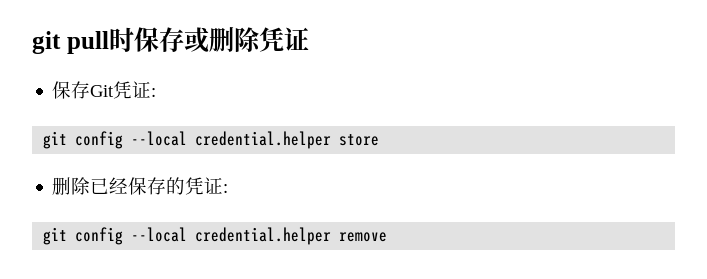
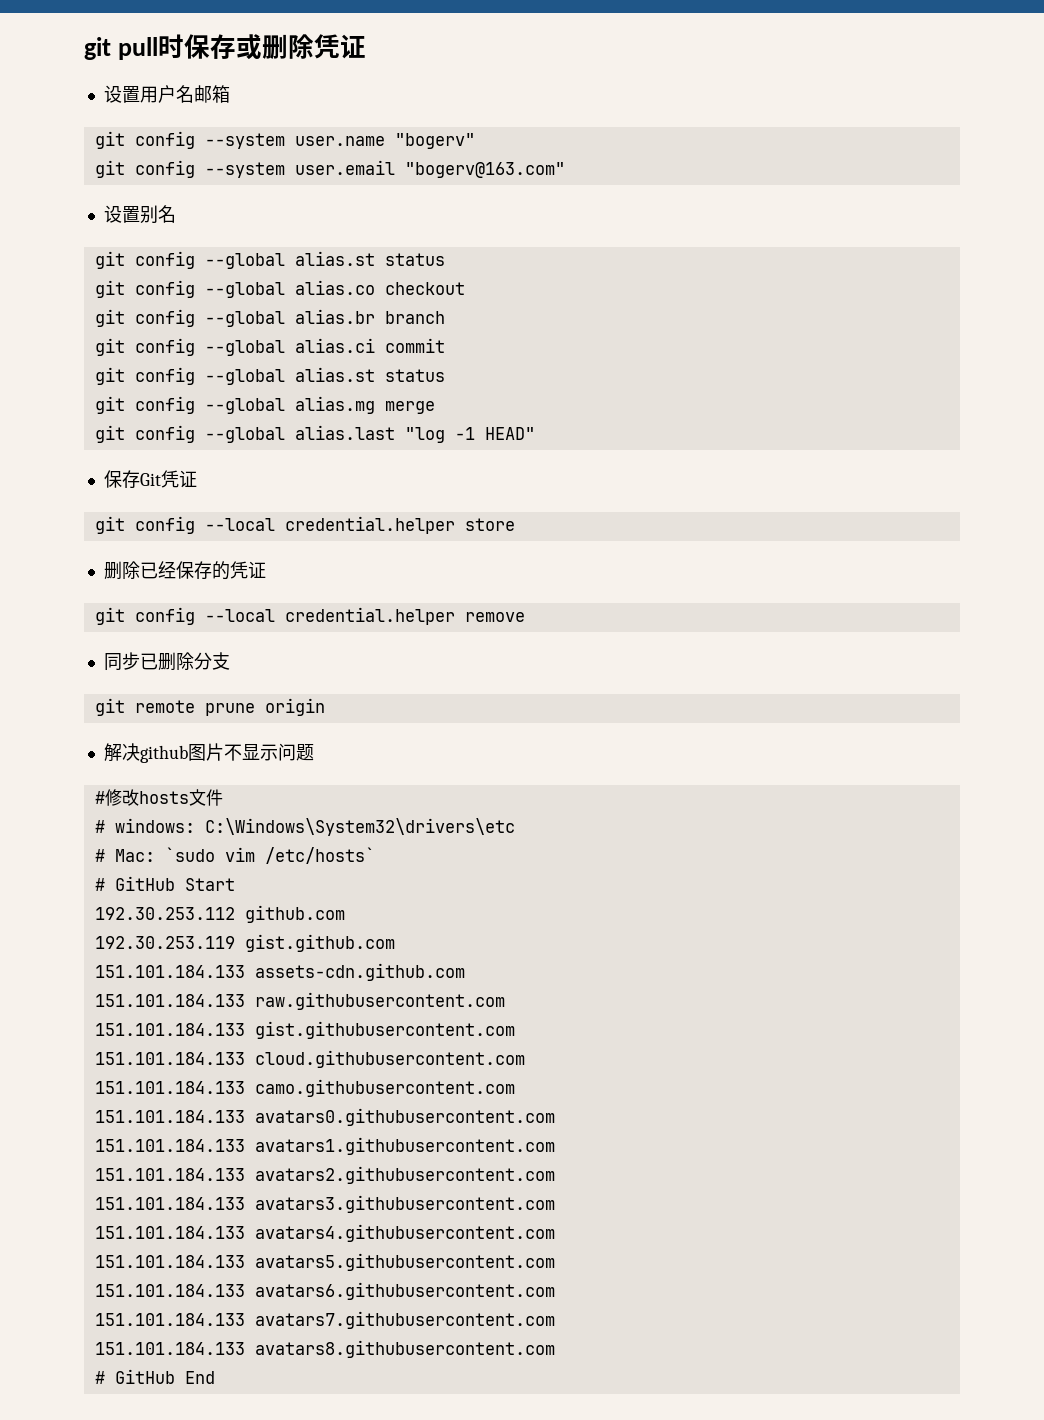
(309, 39) none -> [103,85,230,103] [94,131,475,149] [94,160,565,178] [103,205,176,224] [94,251,445,269] [94,280,465,298] [94,309,445,327] [94,338,445,356] [94,367,445,385] [94,396,435,414] [94,425,535,443] // 设置用户名邮箱 // git config --system user.name "bogerv" // git config --system user.email "bogerv@163.com" // 设置别名 // git config --global alias.st status // git config --global alias.co checkout // git config --global alias.br branch // git config --global alias.ci commit // git config --global alias.st status // git config --global alias.mg merge // git config --global alias.last "log -1 HEAD"
[151,88,157,97] : -> (197, 479) none
[223,184,229,193] : -> (266, 570) none
(388, 237) none -> [103,652,230,671] [94,698,325,716] [103,743,314,763] [94,789,223,806] [94,818,515,836] [94,847,375,864] [94,876,235,891] [94,905,345,923] [94,934,395,952] [94,963,465,981] [94,992,505,1010] [94,1021,515,1039] [94,1050,525,1068] [94,1079,515,1097] [94,1108,555,1126] [94,1137,555,1155] [94,1166,555,1184] [94,1195,555,1213] [94,1224,555,1242] [94,1253,555,1271] [94,1282,555,1300] [94,1311,555,1329] [94,1340,555,1358] [94,1369,215,1384] // 同步已删除分支 // git remote prune origin // 解决github图片不显示问题 // #修改hosts文件 // # windows: C:\Windows\System32\drivers\etc // # Mac: `sudo vim /etc/hosts` // # GitHub Start // 192.30.253.112 github.com // 192.30.253.119 gist.github.com // 151.101.184.133 assets-cdn.github.com // 151.101.184.133 raw.githubusercontent.com // 151.101.184.133 gist.githubusercontent.com // 151.101.184.133 cloud.githubusercontent.com // 151.101.184.133 camo.githubusercontent.com // 151.101.184.133 avatars0.githubusercontent.com // 151.101.184.133 avatars1.githubusercontent.com // 151.101.184.133 avatars2.githubusercontent.com // 151.101.184.133 avatars3.githubusercontent.com // 151.101.184.133 avatars4.githubusercontent.com // 151.101.184.133 avatars5.githubusercontent.com // 151.101.184.133 avatars6.githubusercontent.com // 151.101.184.133 avatars7.githubusercontent.com // 151.101.184.133 avatars8.githubusercontent.com // # GitHub End

